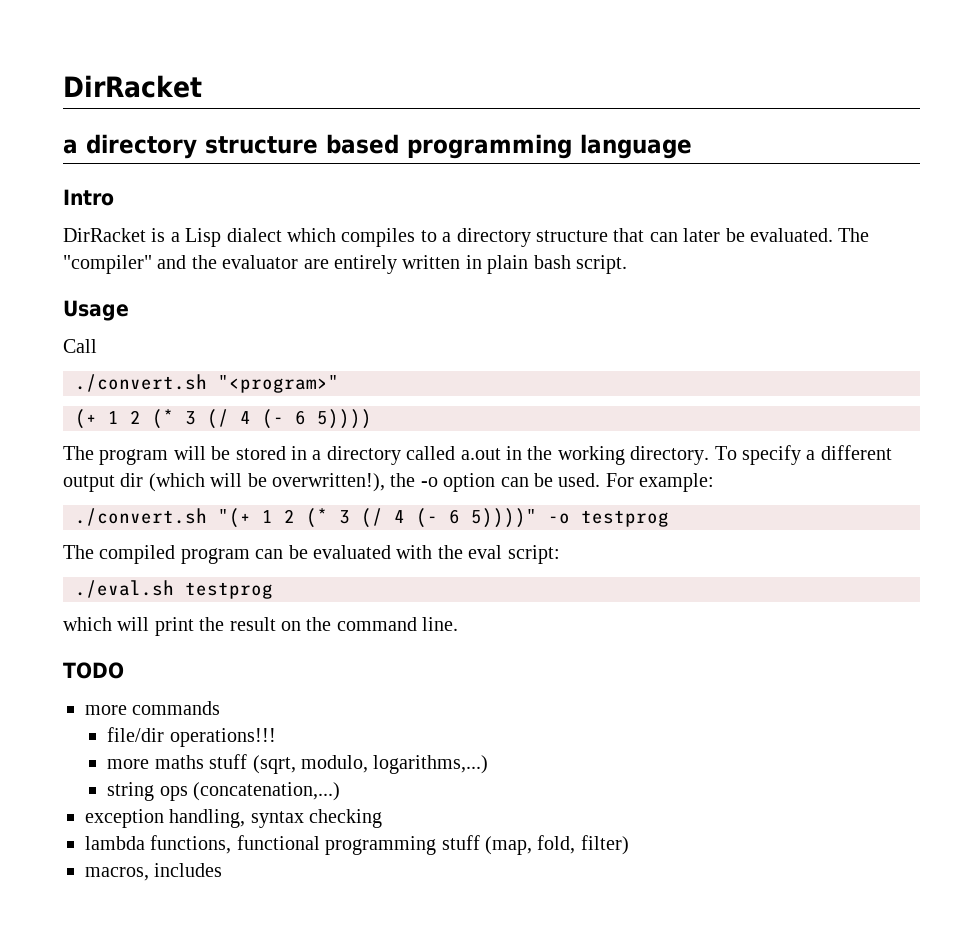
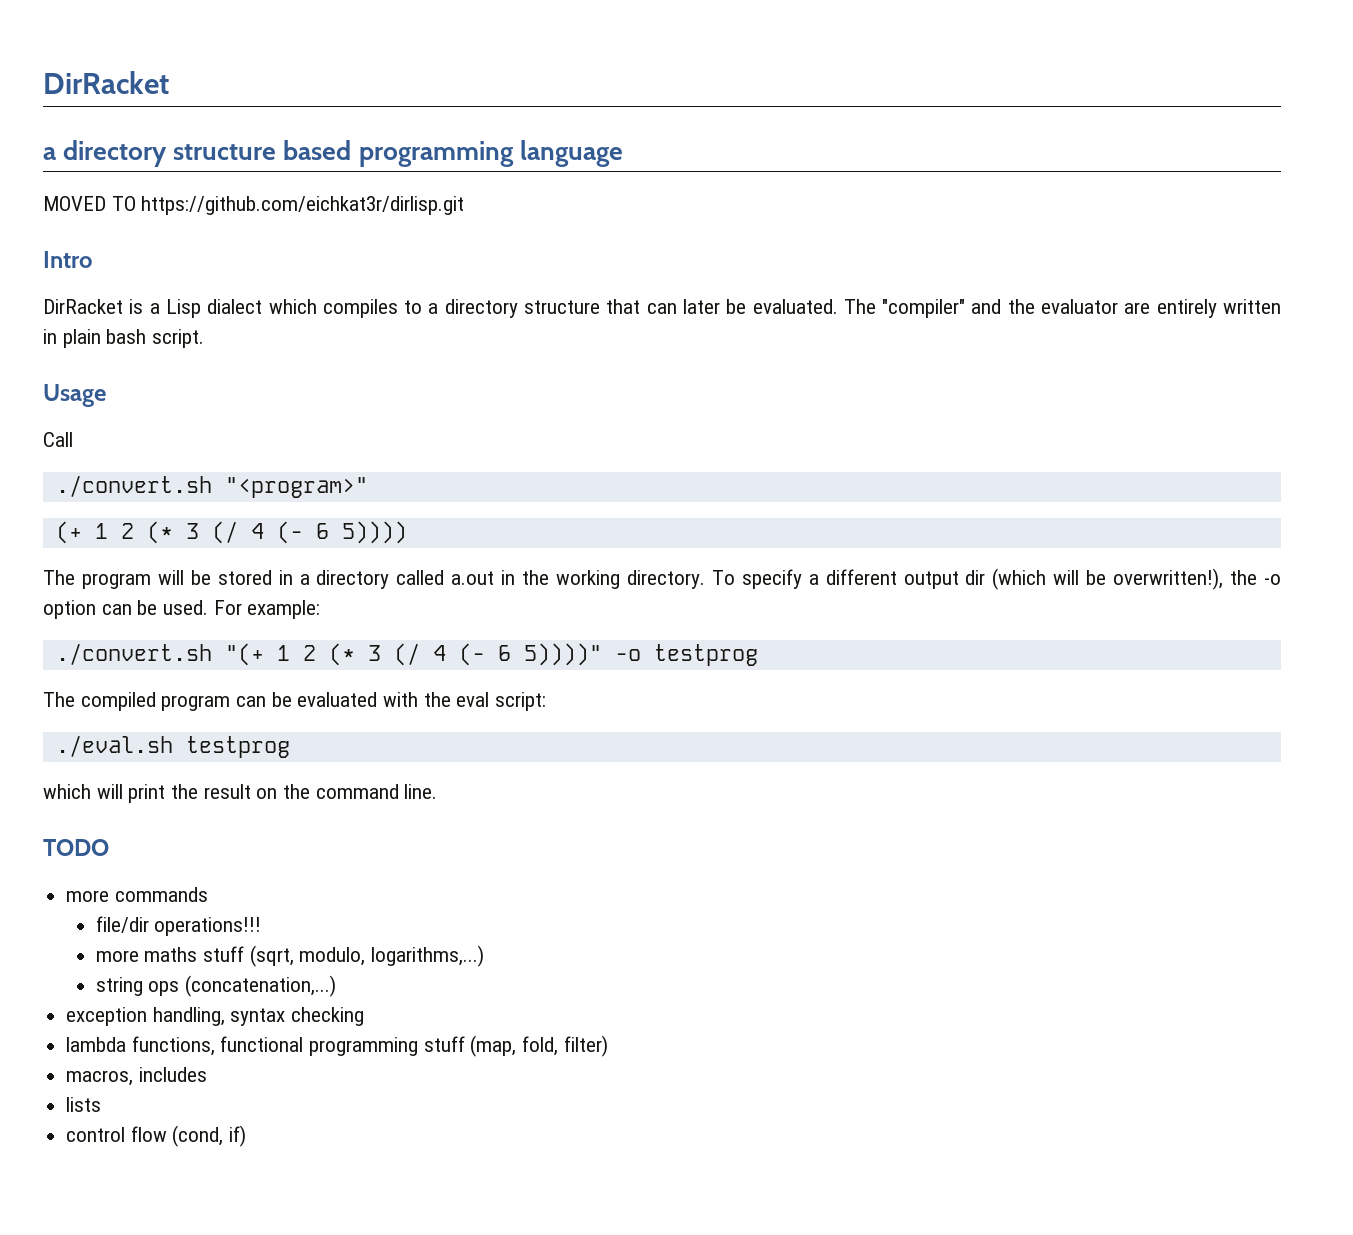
(692, 146) none -> [43,196,465,215] // MOVED TO https://github.com/eichkat3r/dirlisp.git
(223, 870) none -> [66,1097,102,1112] [66,1125,247,1147] // lists // control flow (cond, if)

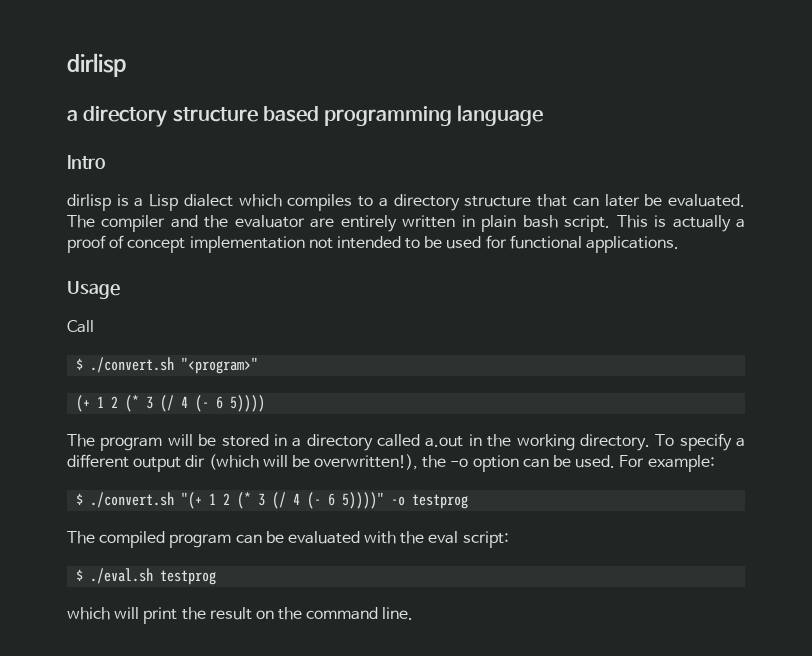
[43,71,169,94] DirRacket -> [67,53,126,77] dirlisp
[43,196,465,215] // MOVED TO https://github.com/eichkat3r/dirlisp.git -> (544, 115) none
[43,299,123,314] DirRacket -> [67,194,111,211] dirlisp
[882,299,966,318] "compiler" -> [101,215,166,232] compiler
(205, 338) none -> [616,215,746,232] [67,235,680,253] This is actually a proof of concept implementation not intended to be used for functional applications.
(73, 439) none -> [76,358,84,370] $
(321, 609) none -> [76,493,84,505] $
(547, 701) none -> [76,569,84,581] $
[43,839,109,856] [66,887,208,902] [95,916,262,936] [95,945,484,967] [95,975,336,997] [66,1007,365,1026] [66,1035,608,1057] [66,1067,207,1086] [66,1097,102,1112] [66,1125,247,1147] // TODO // more commands // file/dir operations!!! // more maths stuff (sqrt, modulo, logarithms,...) // string ops (concatenation,...) // exception handling, syntax checking // lambda functions, functional programming stuff (map, fold, filter) // macros, includes // lists // control flow (cond, if) -> (414, 613) none

